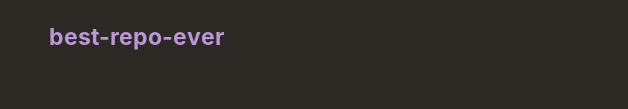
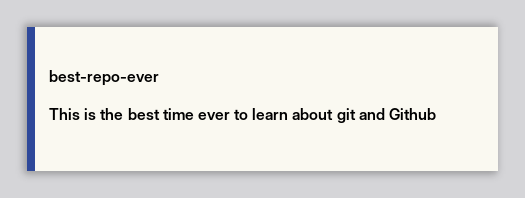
(224, 39) none -> [49,108,437,123] // This is the best time ever to learn about git and Github

